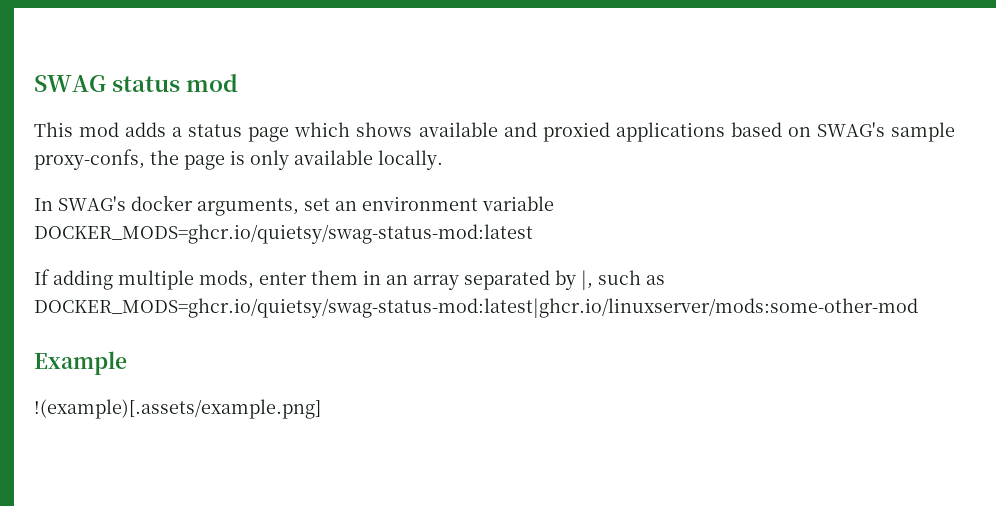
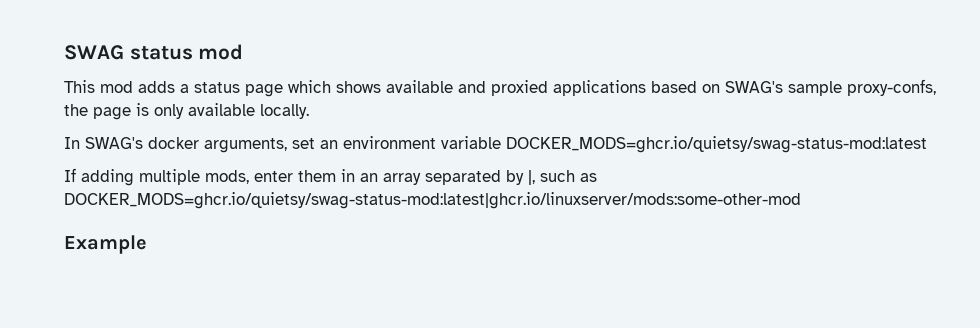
[34,399,321,419] // !(example)[.assets/example.png] -> (147, 244) none

